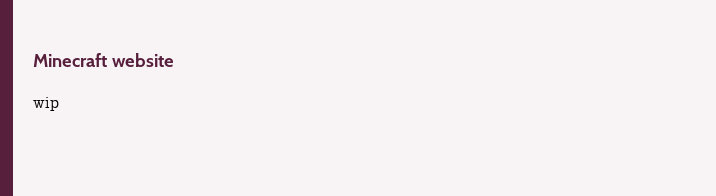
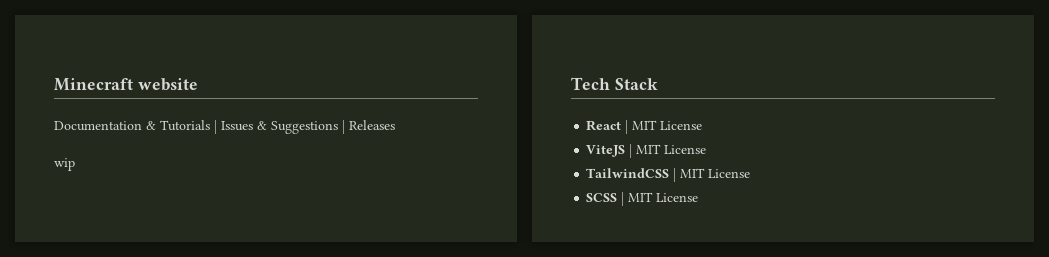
[33,97,59,111] wip -> [54,120,395,134] [54,158,75,171] [571,77,658,90] [586,120,703,134] [586,144,707,158] [586,168,751,182] [586,192,699,206] Documentation & Tutorials | Issues & Suggestions | Releases // wip // Tech Stack // React | MIT License // ViteJS | MIT License // TailwindCSS | MIT License // SCSS | MIT License

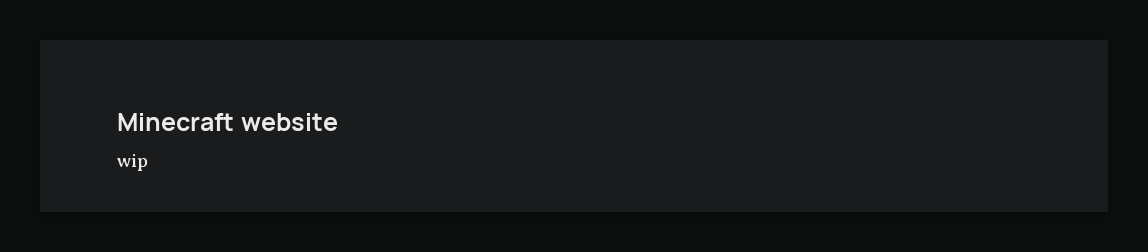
[54,120,395,134] [54,158,75,171] [571,77,658,90] [586,120,703,134] [586,144,707,158] [586,168,751,182] [586,192,699,206] Documentation & Tutorials | Issues & Suggestions | Releases // wip // Tech Stack // React | MIT License // ViteJS | MIT License // TailwindCSS | MIT License // SCSS | MIT License -> [117,154,148,171] wip

